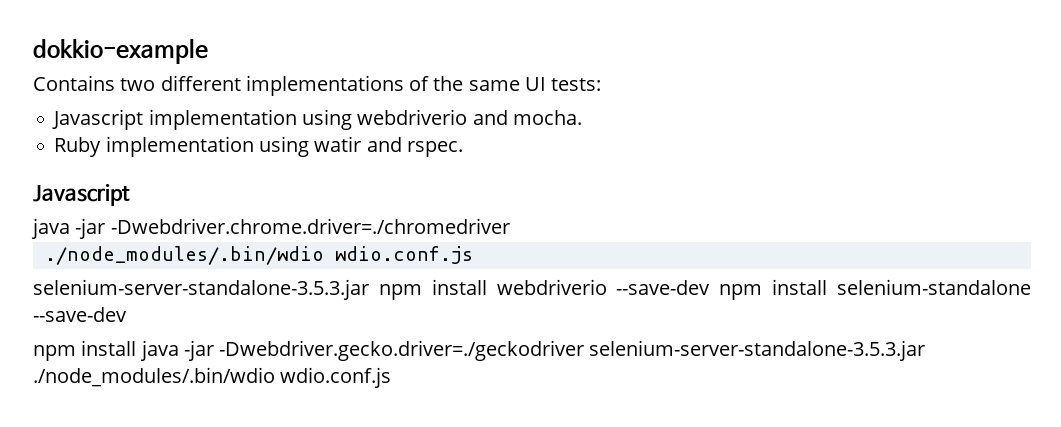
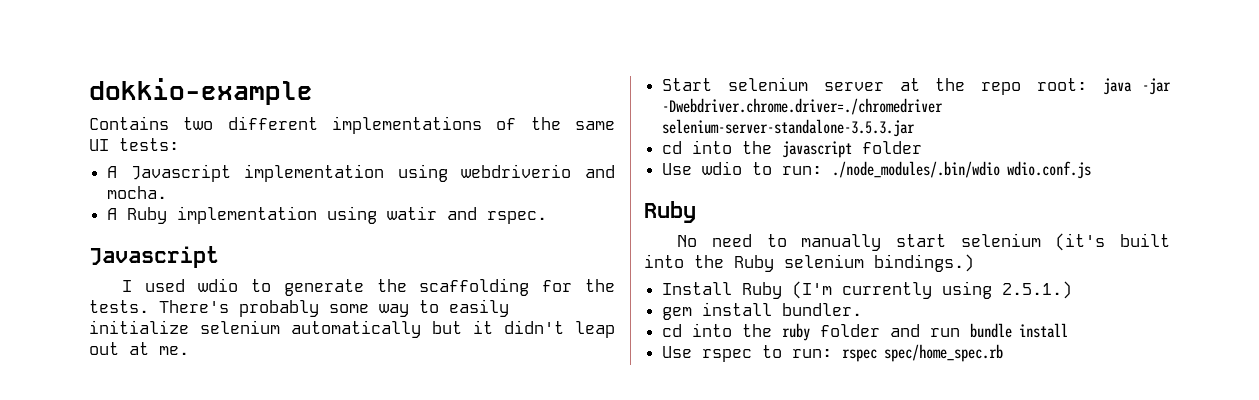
(602, 84) none -> [107,166,118,178] A
(582, 117) none -> [107,208,118,220] A
[31,218,510,239] [44,246,473,265] [33,279,1031,300] [33,307,127,322] [33,340,926,361] [33,367,392,388] java -jar -Dwebdriver.chrome.driver=./chromedriver // ./node_modules/.bin/wdio wdio.conf.js // selenium-server-standalone-3.5.3.jar npm install webdriverio --save-dev npm install selenium-standalone --save-dev // npm install java -jar -Dwebdriver.gecko.driver=./geckodriver selenium-server-standalone-3.5.3.jar ./node_modules/.bin/wdio wdio.conf.js -> [122,278,615,296] [89,299,509,317] [89,320,615,338] [89,342,189,355] [662,77,1171,95] [662,98,944,115] [662,119,916,137] [662,140,923,158] [662,161,1092,179] [644,201,696,223] [677,233,1170,251] [644,254,974,272] [662,281,1073,299] [662,302,863,320] [662,323,1069,341] [662,344,1004,362] I used wdio to generate the scaffolding for the tests. There's probably some way to easily initialize selenium automatically but it didn't leap out at me. // Start selenium server at the repo root: java -jar -Dwebdriver.chrome.driver=./chromedriver selenium-server-standalone-3.5.3.jar // cd into the javascript folder // Use wdio to run: ./node_modules/.bin/wdio wdio.conf.js // Ruby // No need to manually start selenium (it's built into the Ruby selenium bindings.) // Install Ruby (I'm currently using 2.5.1.) // gem install bundler. // cd into the ruby folder and run bundle install // Use rspec to run: rspec spec/home_spec.rb

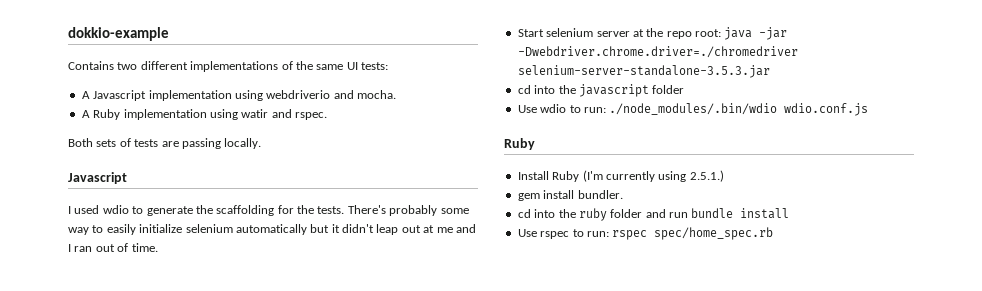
(548, 217) none -> [68,138,262,149] // Both sets of tests are passing locally.
[159,346,189,355] me. -> [436,224,476,233] [68,243,158,252] me and I ran out of time.
[677,233,1170,251] [644,254,974,272] // No need to manually start selenium (it's built into the Ruby selenium bindings.) -> (535, 144) none

